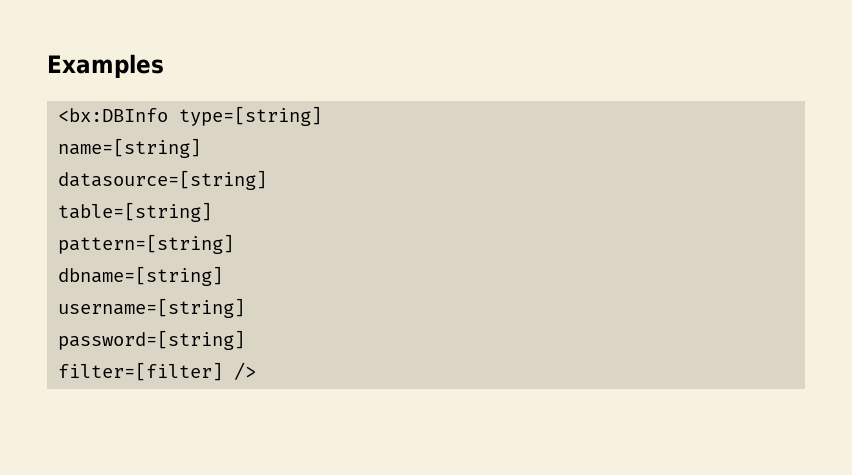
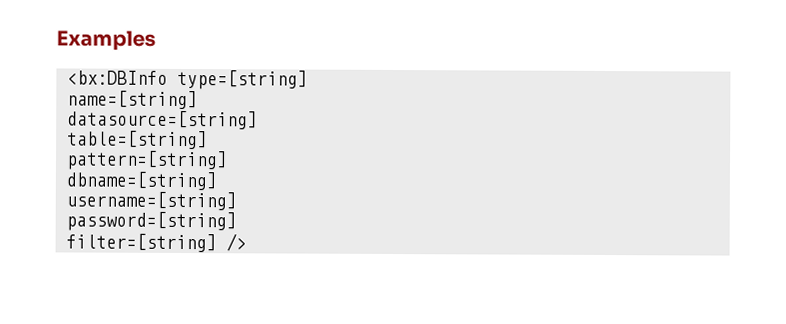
[57,362,223,381] filter=[filter] -> [65,233,217,253] filter=[string]

